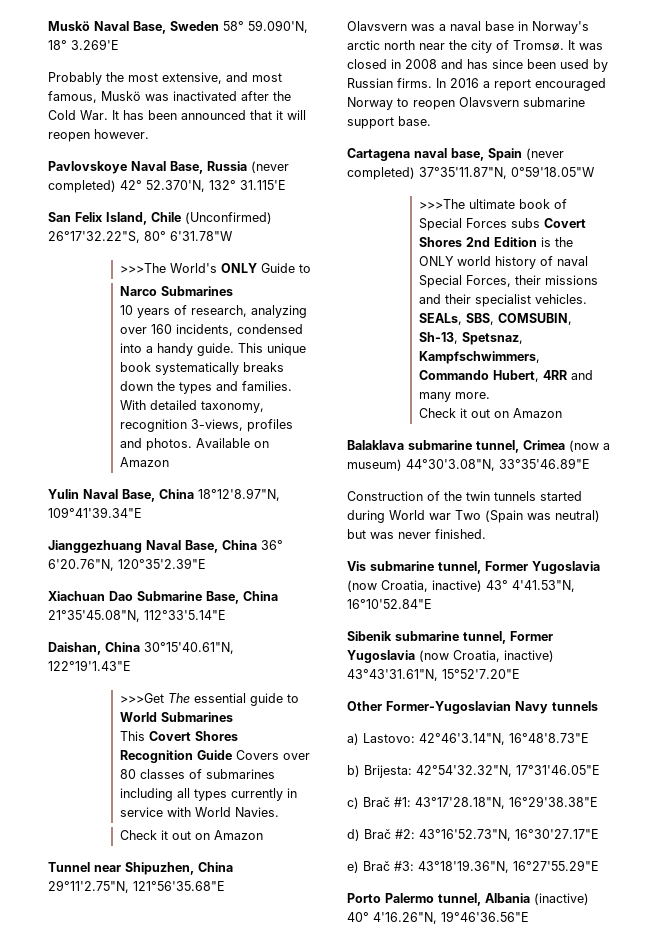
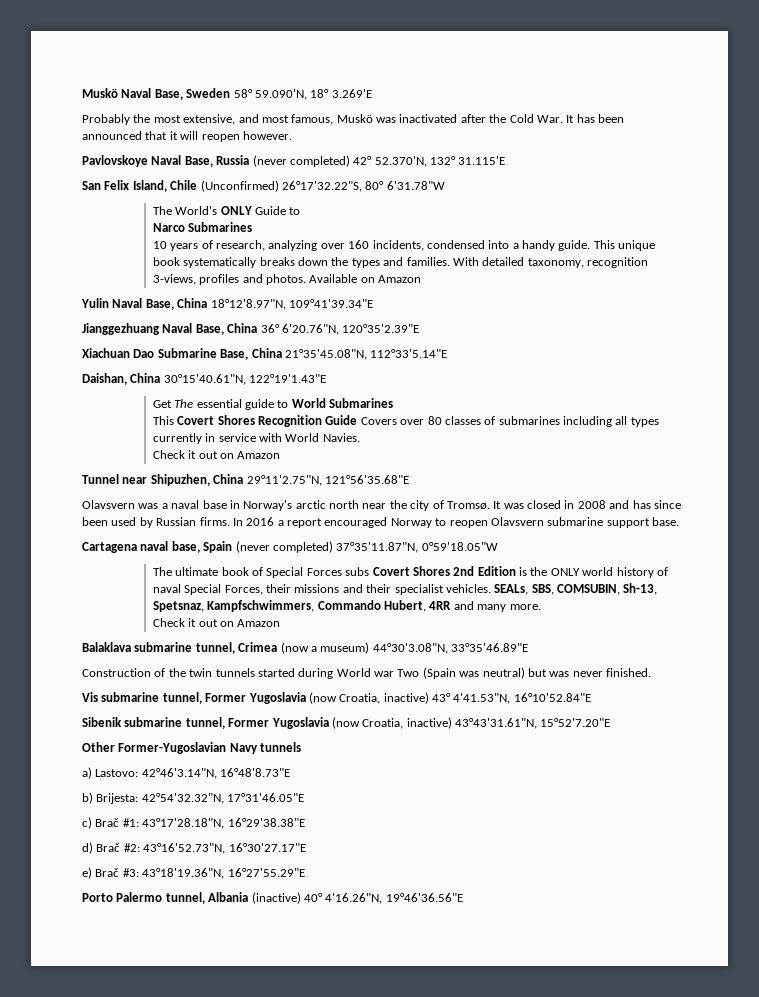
[119,263,166,273] >>>The -> [152,206,172,215] The
[119,693,164,703] >>>Get -> [152,400,172,408] Get
[418,199,465,209] >>>The -> [152,567,172,576] The

